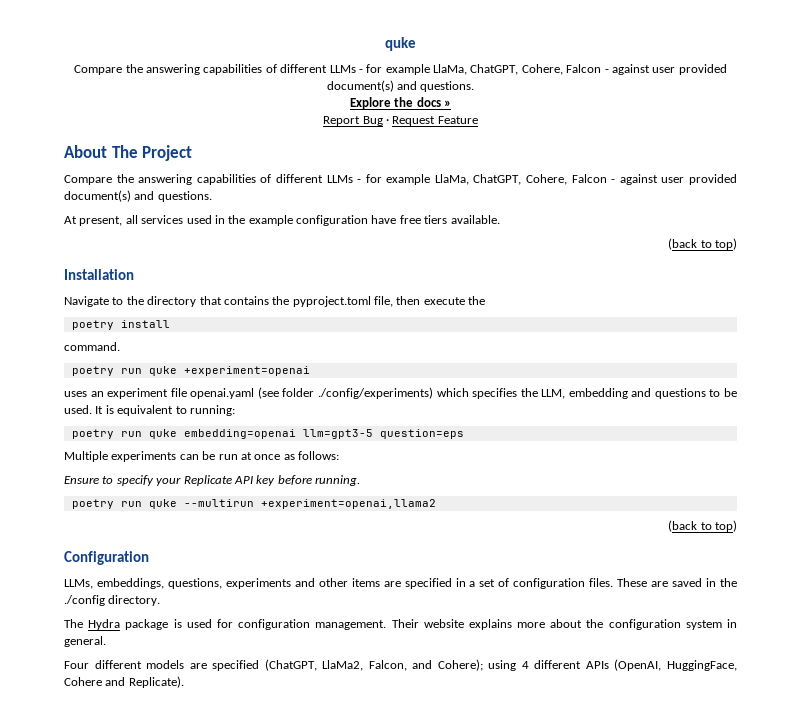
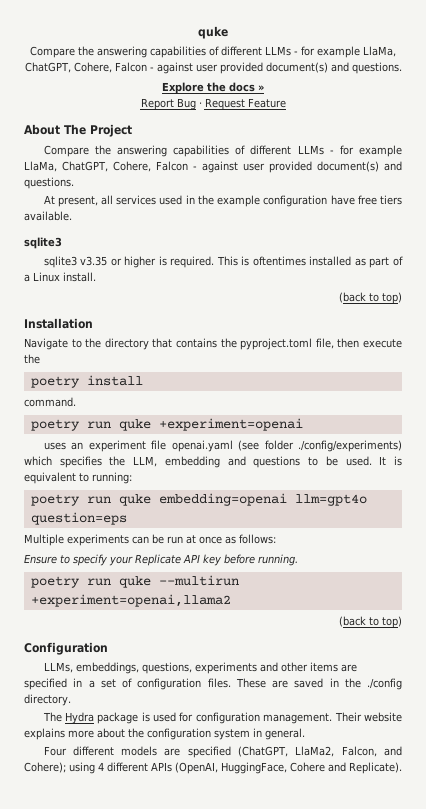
(500, 219) none -> [24,237,62,249] [43,256,404,268] [24,272,96,282] // sqlite3 // sqlite3 v3.35 or higher is required. This is oftentimes installed as part of a Linux install.
[302,429,373,439] llm=gpt3-5 -> [294,494,367,506] llm=gpt4o

